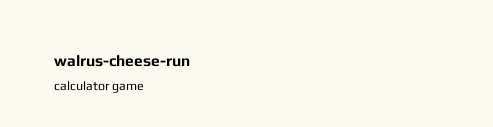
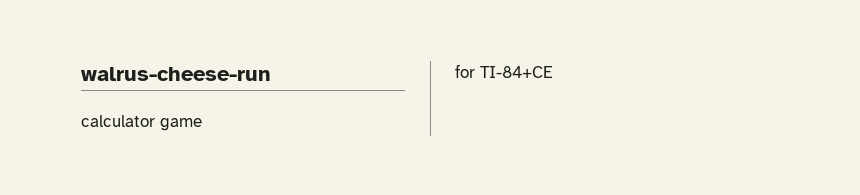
(145, 88) none -> [455,64,553,78] // for TI-84+CE

